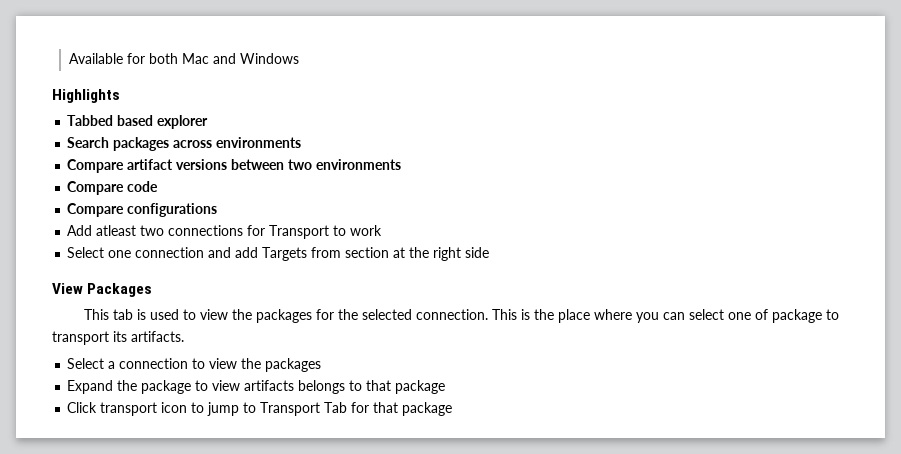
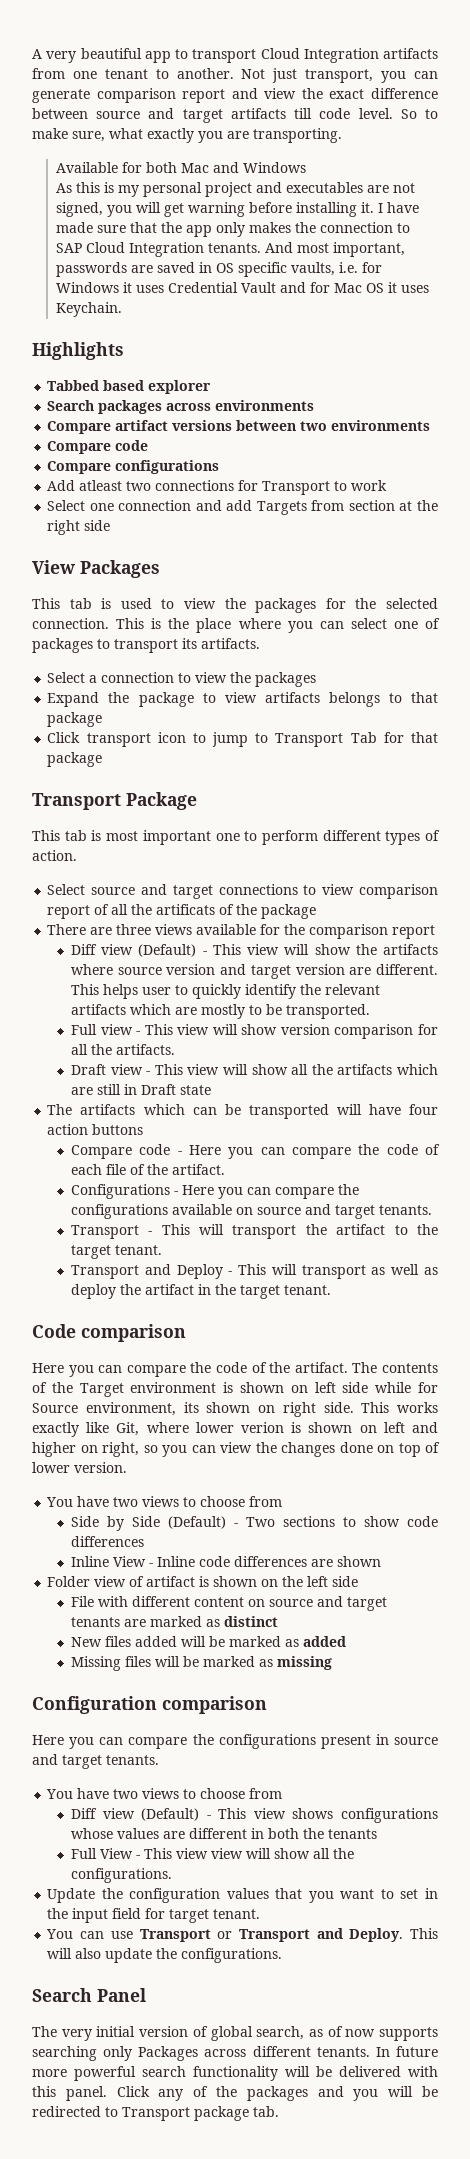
(69, 58) none -> [32,48,438,63] [32,68,439,83] [32,88,438,103] [32,108,439,123] [32,128,342,143] A very beautiful app to transport Cloud Integration artifacts from one tenant to another. Not just transport, you can generate comparison report and view the exact difference between source and target artifacts till code level. So to make sure, what exactly you are transporting. //
(300, 58) none -> [55,182,415,197] [55,202,419,217] [55,222,410,237] [55,242,405,257] [55,262,382,277] [55,282,429,293] [55,302,122,317] // As this is my personal project and executables are not signed, you will get warning before installing it. I have made sure that the app only makes the connection to SAP Cloud Integration tenants. And most important, passwords are saved in OS specific vaults, i.e. for Windows it uses Credential Vault and for Mac OS it uses Keychain.
[772,309,823,323] package -> [32,638,93,653] packages
(453, 409) none -> [32,792,197,810] [32,830,440,845] [32,850,77,861] [47,884,439,899] [47,904,317,919] [47,924,436,939] [70,944,438,957] [70,964,438,979] [70,984,380,999] [70,1004,370,1019] [70,1024,438,1039] [70,1044,175,1055] [70,1064,438,1075] [70,1084,211,1095] [47,1104,438,1119] [47,1124,144,1135] [70,1144,441,1159] [70,1164,225,1175] [70,1184,359,1199] [70,1204,432,1219] [70,1224,438,1239] [70,1245,162,1259] [70,1264,438,1279] [70,1284,331,1299] [32,1324,186,1342] [32,1362,439,1377] [32,1382,439,1397] [32,1402,438,1417] [32,1422,438,1437] [32,1442,440,1457] [32,1462,127,1473] [46,1496,283,1507] [70,1516,438,1531] [70,1536,144,1547] [70,1556,381,1567] [47,1576,359,1587] [70,1596,387,1611] [70,1616,278,1627] [70,1636,346,1647] [70,1656,332,1671] [32,1696,267,1714] [32,1734,438,1749] [32,1754,159,1769] [46,1788,283,1799] [70,1808,438,1823] [70,1828,377,1839] [70,1848,354,1859] [70,1868,172,1883] [47,1888,439,1903] [47,1908,261,1923] [46,1928,438,1942] [47,1948,283,1963] [32,1988,146,2002] [32,2026,438,2041] [32,2046,439,2061] [32,2066,438,2081] [32,2086,439,2101] [32,2106,279,2121] // Transport Package // This tab is most important one to perform different types of action. // Select source and target connections to view comparison report of all the artificats of the package // There are three views available for the comparison report // Diff view (Default) - This view will show the artifacts where source version and target version are different. This helps user to quickly identify the relevant artifacts which are mostly to be transported. // Full view - This view will show version comparison for all the artifacts. // Draft view - This view will show all the artifacts which are still in Draft state // The artifacts which can be transported will have four action buttons // Compare code - Here you can compare the code of each file of the artifact. // Configurations - Here you can compare the configurations available on source and target tenants. // Transport - This will transport the artifact to the target tenant. // Transport and Deploy - This will transport as well as deploy the artifact in the target tenant. // Code comparison // Here you can compare the code of the artifact. The contents of the Target environment is shown on left side while for Source environment, its shown on right side. This works exactly like Git, where lower verion is shown on left and higher on right, so you can view the changes done on top of lower version. // You have two views to choose from // Side by Side (Default) - Two sections to show code differences // Inline View - Inline code differences are shown // Folder view of artifact is shown on the left side // File with different content on source and target tenants are marked as distinct // New files added will be marked as added // Missing files will be marked as missing // Configuration comparison // Here you can compare the configurations present in source and target tenants. // You have two views to choose from // Diff view (Default) - This view shows configurations whose values are different in both the tenants // Full View - This view view will show all the configurations. // Update the configuration values that you want to set in the input field for target tenant. // You can use Transport or Transport and Deploy. This will also update the configurations. // Search Panel // The very initial version of global search, as of now supports searching only Packages across different tenants. In future more powerful search functionality will be delivered with this panel. Click any of the packages and you will be redirected to Transport package tab.

